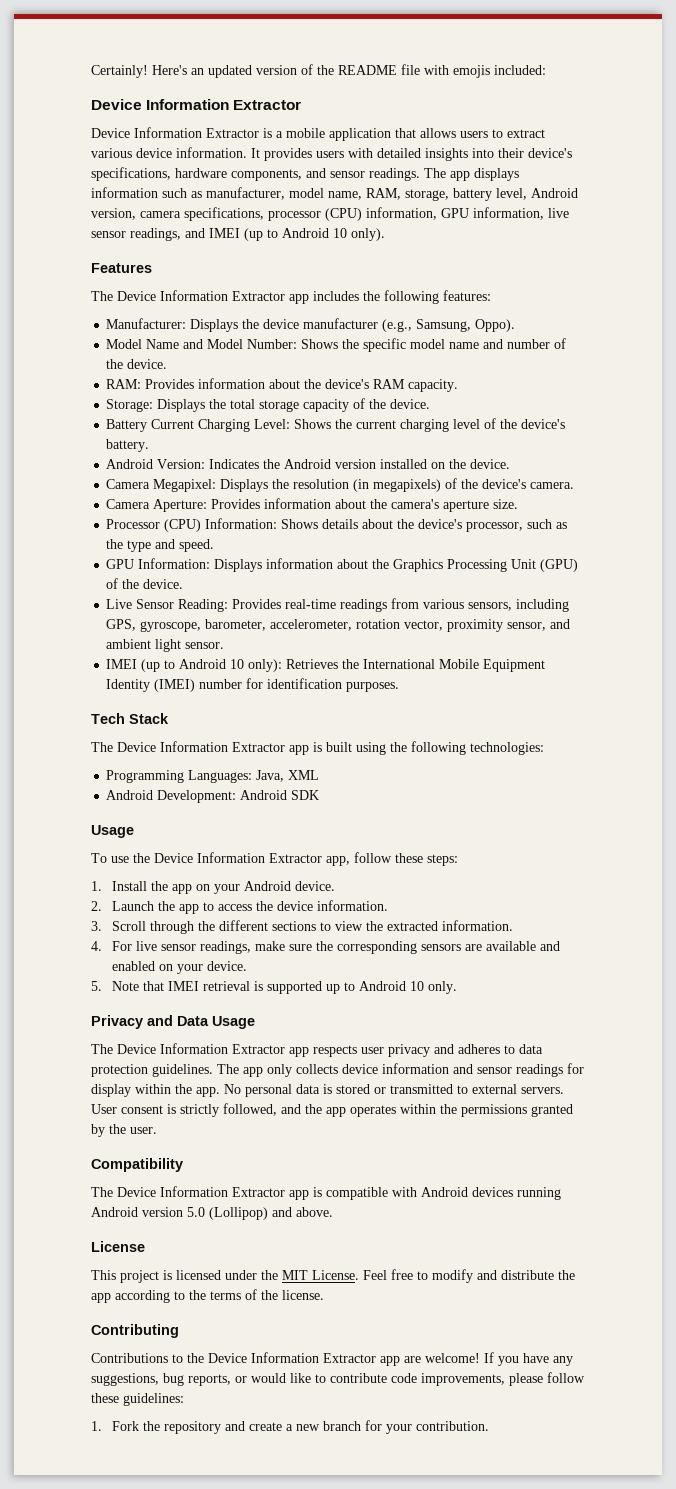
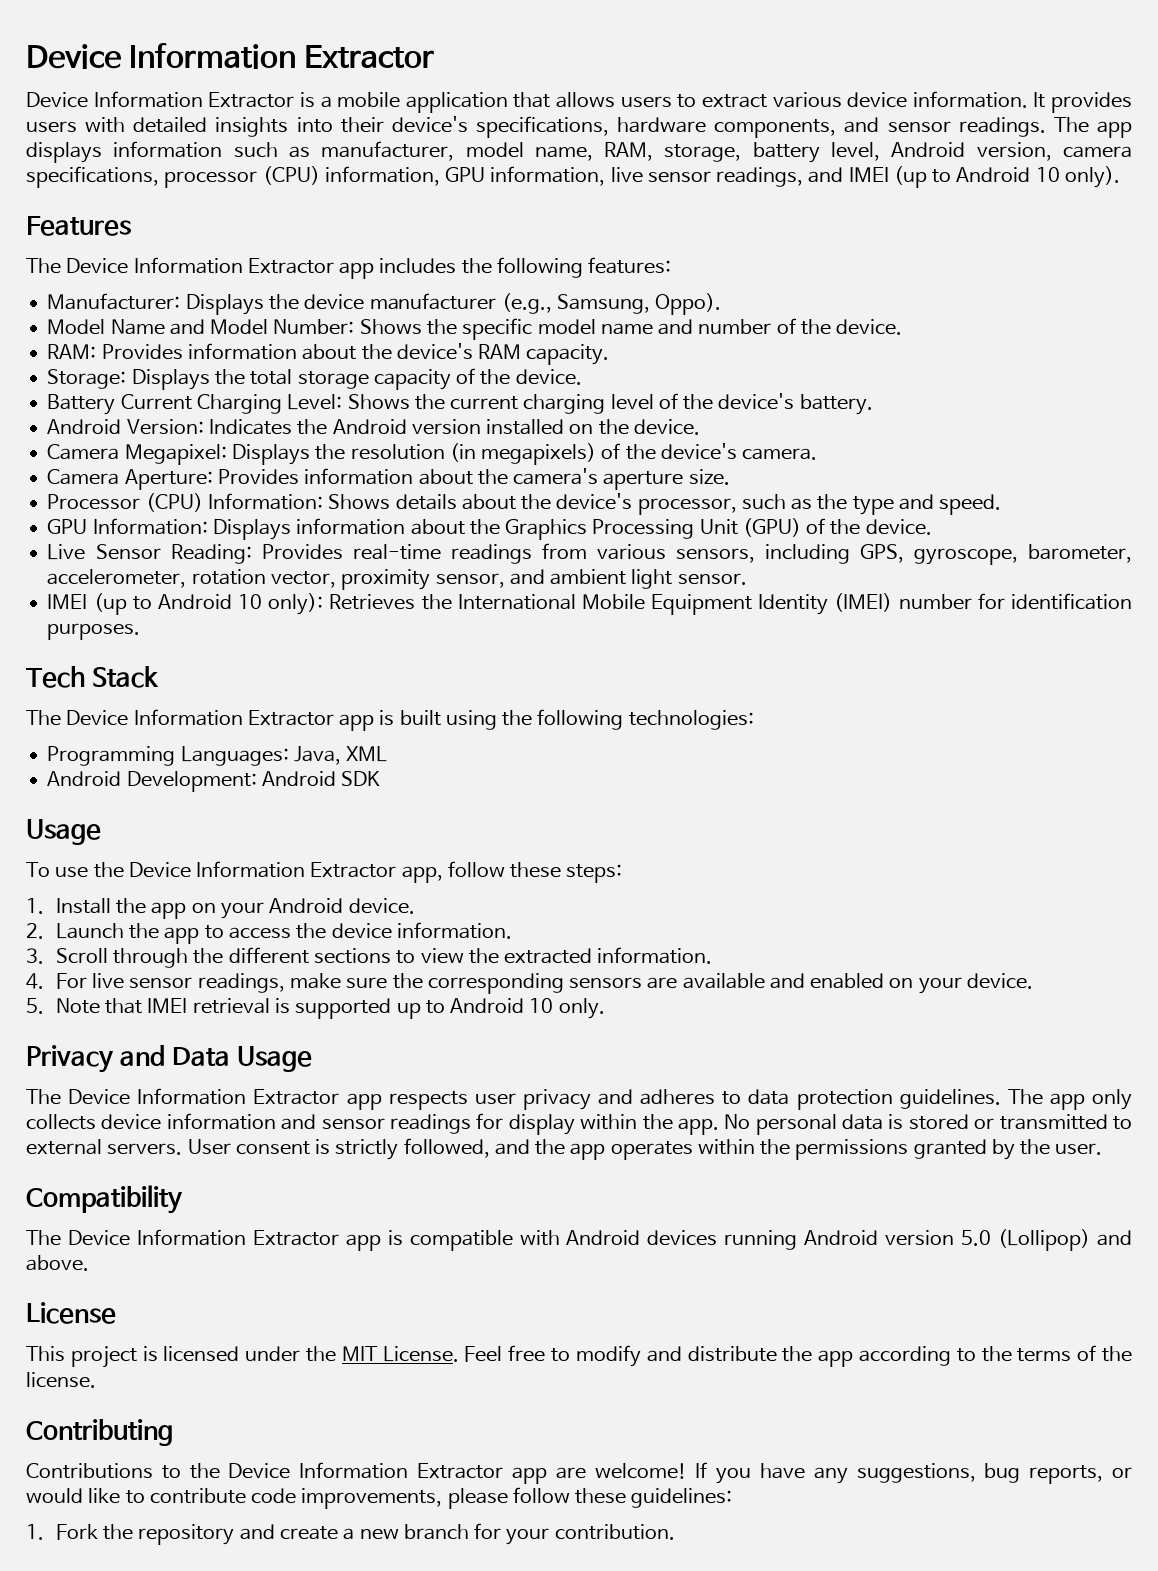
[91,64,546,78] Certainly! Here's an updated version of the README file with emojis included: // -> (26, 56) none

